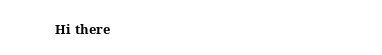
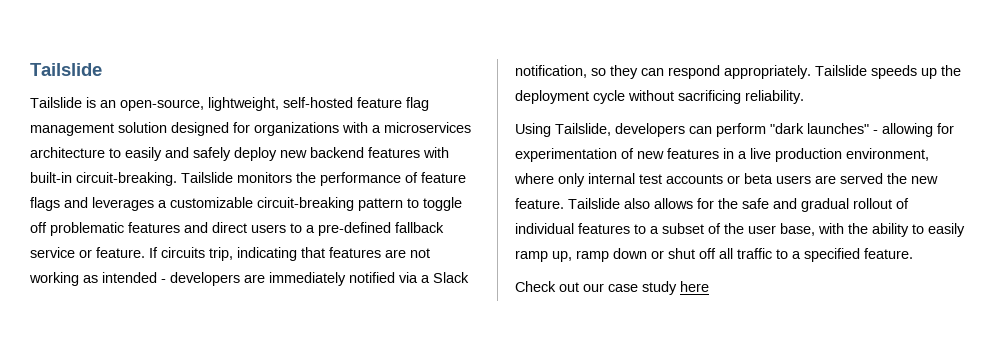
[55,24,110,34] Hi there -> [30,63,102,76] [30,97,429,111] [30,122,471,136] [30,147,449,161] [30,172,466,186] [30,197,462,211] [30,222,444,236] [30,247,430,261] [29,272,469,286] [515,65,961,79] [515,90,804,104] [515,123,954,137] [515,148,929,162] [514,173,938,187] [515,198,909,212] [515,223,965,237] [515,248,913,262] [515,281,709,295] Tailslide // Tailslide is an open-source, lightweight, self-hosted feature flag management solution designed for organizations with a microservices architecture to easily and safely deploy new backend features with built-in circuit-breaking. Tailslide monitors the performance of feature flags and leverages a customizable circuit-breaking pattern to toggle off problematic features and direct users to a pre-defined fallback service or feature. If circuits trip, indicating that features are not working as intended - developers are immediately notified via a Slack notification, so they can respond appropriately. Tailslide speeds up the deployment cycle without sacrificing reliability. // Using Tailslide, developers can perform "dark launches" - allowing for experimentation of new features in a live production environment, where only internal test accounts or beta users are served the new feature. Tailslide also allows for the safe and gradual rollout of individual features to a subset of the user base, with the ability to easily ramp up, ramp down or shut off all traffic to a specified feature. // Check out our case study here

